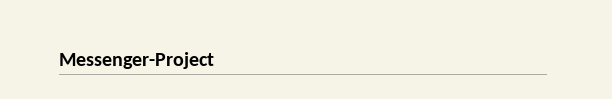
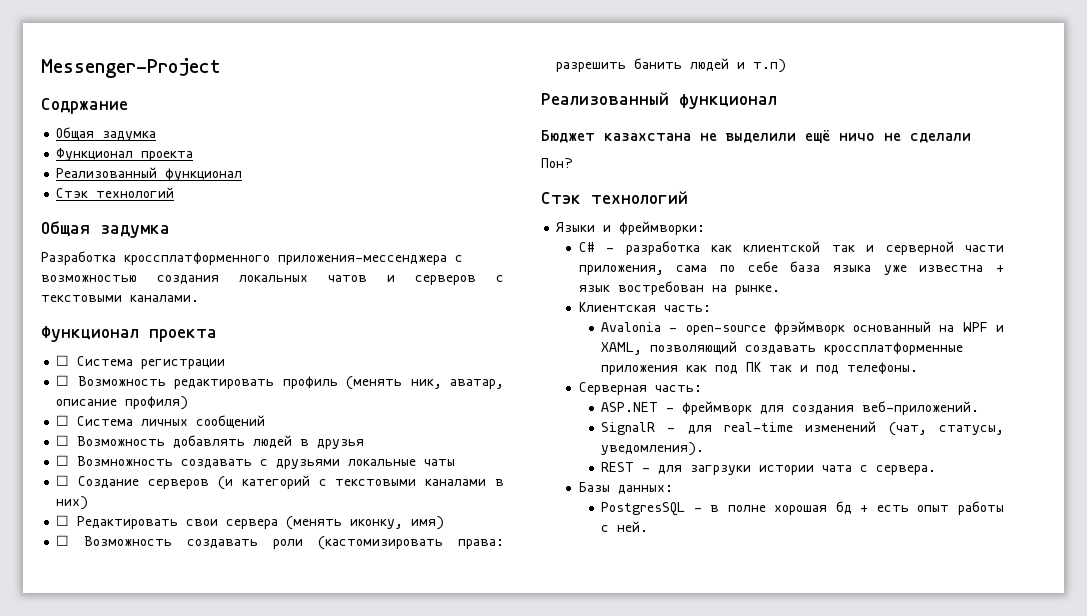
(214, 60) none -> [41,98,128,114] [56,127,157,141] [56,148,194,161] [56,167,243,181] [56,187,175,199] [41,221,170,238] [41,251,463,265] [41,275,504,285] [41,295,199,303] [41,326,217,342] [56,355,226,369] [56,375,505,390] [56,396,189,410] [56,415,266,428] [56,435,365,449] [56,455,456,469] [56,475,504,490] [56,496,89,510] [56,515,445,530] [56,535,505,550] [556,58,787,73] [541,92,777,109] [541,130,971,143] [541,158,573,168] [541,191,688,205] [556,221,706,235] [578,241,1004,255] [578,261,1004,275] [578,281,780,295] [578,302,711,313] [601,321,1005,335] [601,341,964,355] [601,362,919,375] [578,382,702,395] [601,401,980,415] [601,421,1004,436] [601,442,705,456] [601,462,937,475] [578,482,673,494] [601,501,1004,516] [601,521,649,532] // Содржание // Общая задумка // Функционал проекта // Реализованный функционал // Стэк технологий // Общая задумка // Разработка кроссплатформенного приложения-мессенджера с возможностью создания локальных чатов и серверов с текстовыми каналами. // Функционал проекта // ☐ Система регистрации // ☐ Возможность редактировать профиль (менять ник, аватар, описание профиля) // ☐ Система личных сообщений // ☐ Возможность добавлять людей в друзья // ☐ Возмножность создавать с друзьями локальные чаты // ☐ Создание серверов (и категорий с текстовыми каналами в них) // ☐ Редактировать свои сервера (менять иконку, имя) // ☐ Возможность создавать роли (кастомизировать права: разрешить банить людей и т.п) // Реализованный функционал // Бюджет казахстана не выделили ещё ничо не сделали // Пон? // Стэк технологий // Языки и фреймворки: // C# - разработка как клиентской так и серверной части приложения, сама по себе база языка уже известна + язык востребован на рынке. // Клиентская часть: // Avalonia - open-source фрэймворк основанный на WPF и XAML, позволяющий создавать кроссплатформенные приложения как под ПК так и под телефоны. // Серверная часть: // ASP.NET - фреймворк для создания веб-приложений. // SignalR - для real-time изменений (чат, статусы, уведомления). // REST - для загрзуки истории чата с сервера. // Базы данных: // PostgresSQL - в полне хорошая бд + есть опыт работы с ней.

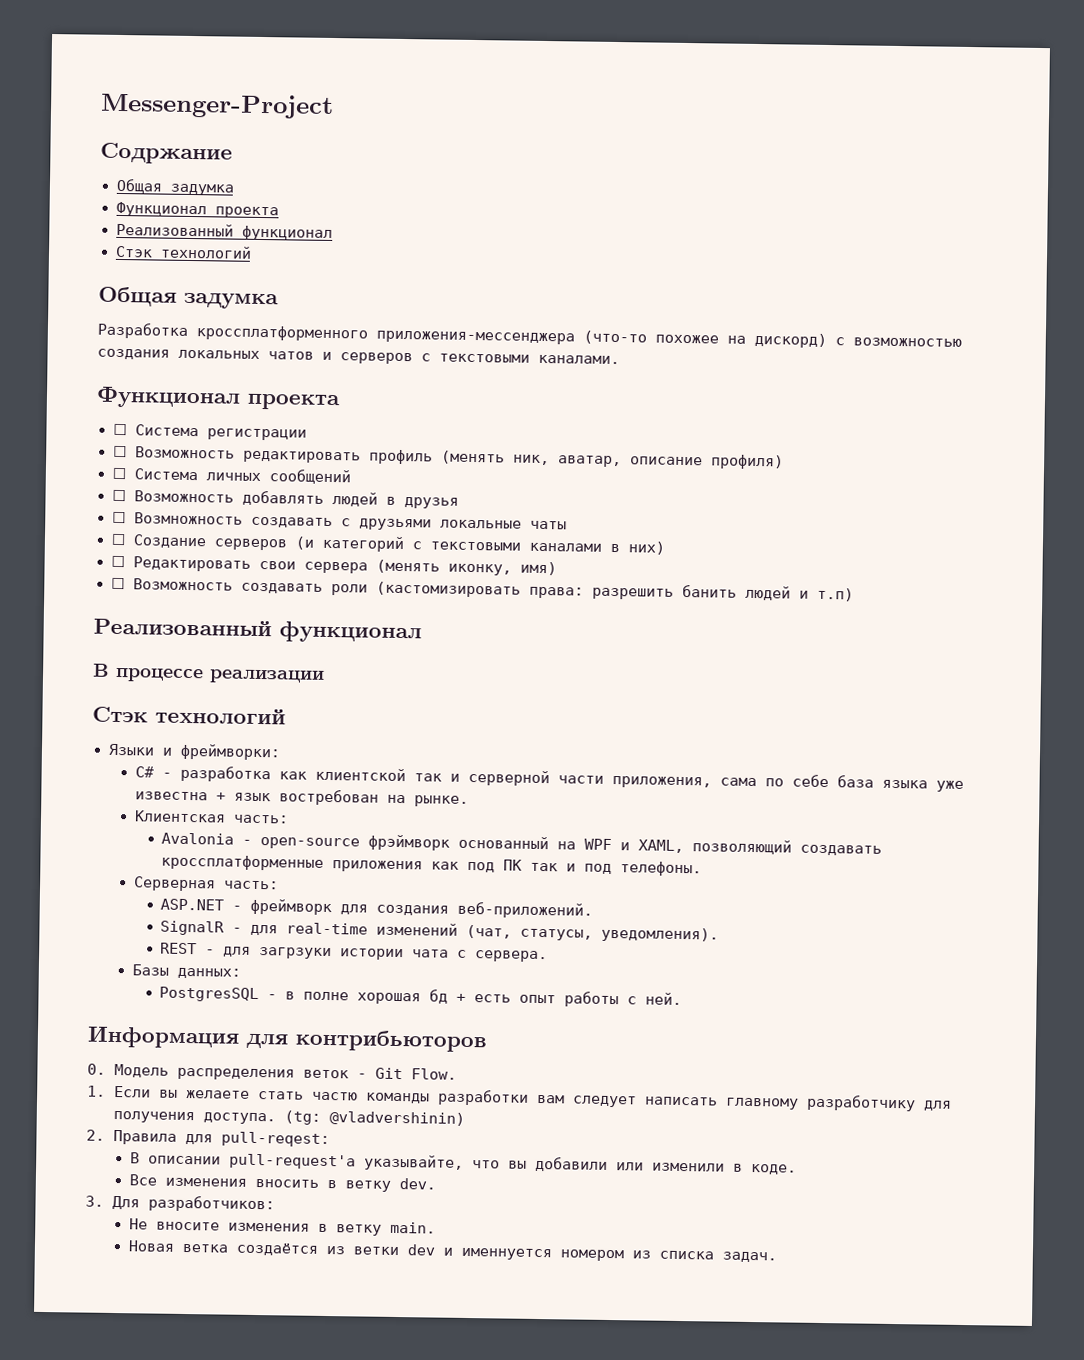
(447, 260) none -> [583,330,827,348] (что-то похожее на дискорд)
[541,130,971,143] [541,158,573,168] Бюджет казахстана не выделили ещё ничо не сделали // Пон? -> [93,663,325,684] В процессе реализации
(649, 526) none -> [87,1025,488,1053] [87,1063,458,1081] [87,1085,953,1112] [113,1110,466,1126] [86,1129,331,1148] [129,1152,797,1175] [128,1174,436,1192] [85,1195,276,1213] [128,1218,436,1236] [127,1240,777,1263] // Информация для контрибьюторов // 0. Модель распределения веток - Git Flow. // 1. Если вы желаете стать частю команды разработки вам следует написать главному разработчику для получения доступа. (tg: @vladvershinin) // 2. Правила для pull-reqest: // В описании pull-request'а указывайте, что вы добавили или изменили в коде. // Все изменения вносить в ветку dev. // 3. Для разработчиков: // Не вносите изменения в ветку main. // Новая ветка создаётся из ветки dev и именнуется номером из списка задач.

